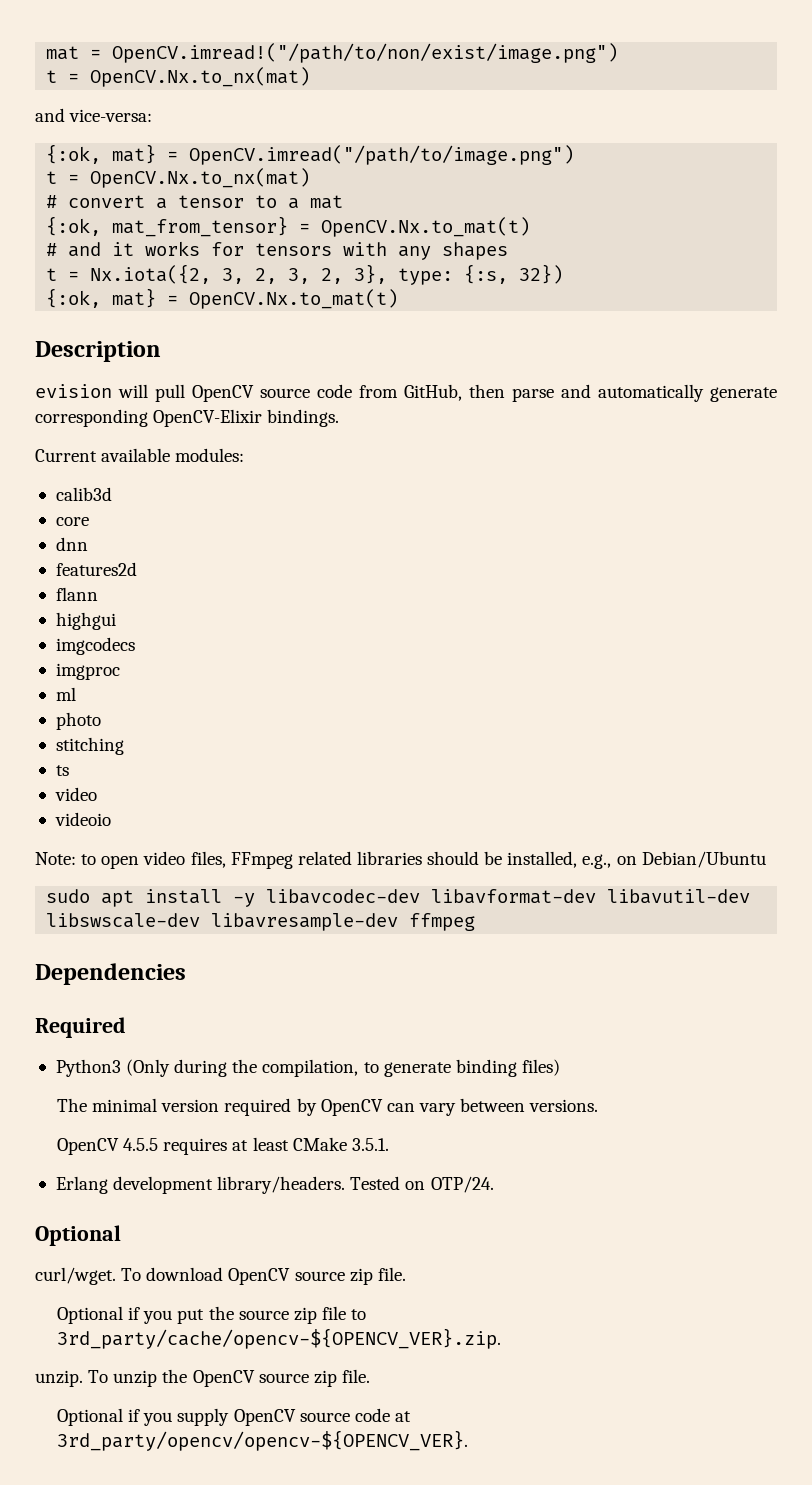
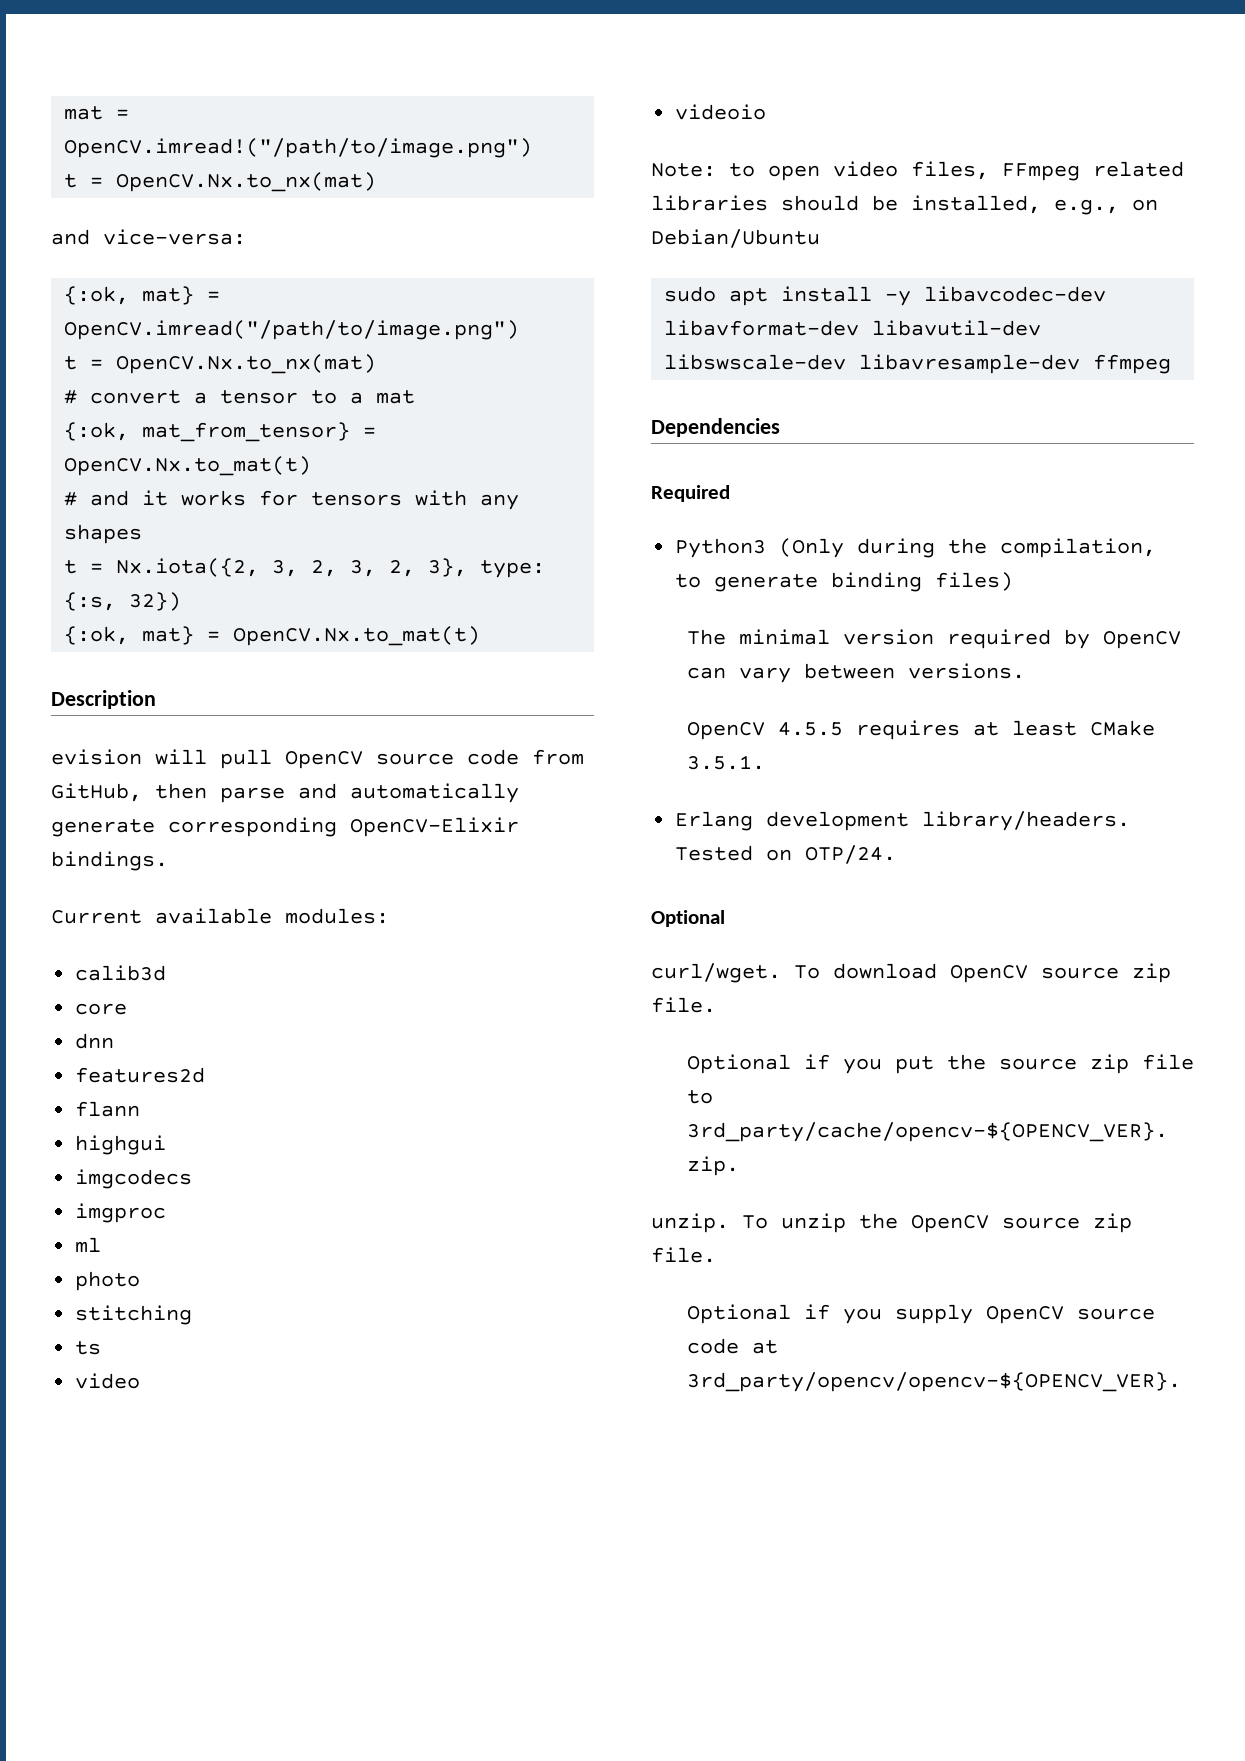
[112,43,619,63] OpenCV.imread!("/path/to/non/exist/image.png") -> [64,138,533,158] OpenCV.imread!("/path/to/image.png")

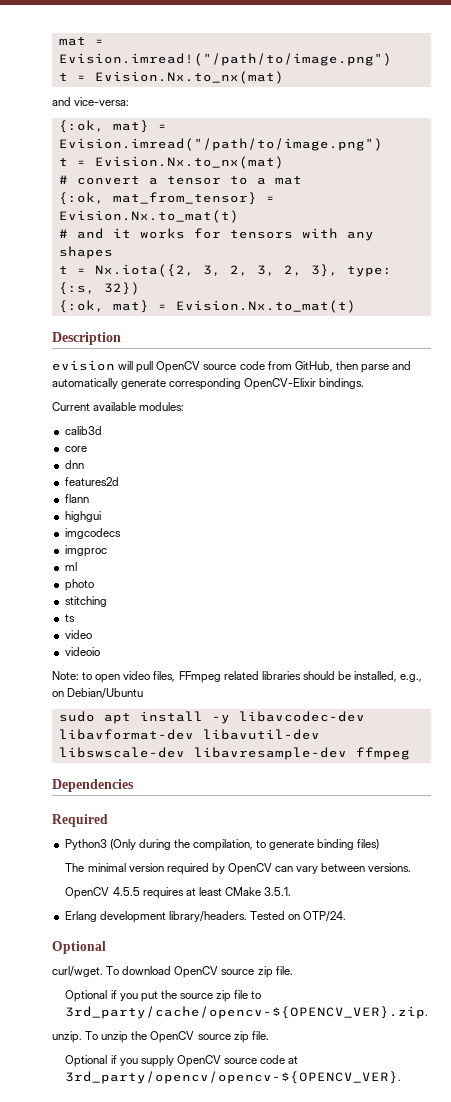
[64,138,533,158] [64,172,377,192] OpenCV.imread!("/path/to/image.png") // t = OpenCV.Nx.to_nx(mat) -> [58,53,392,66] [58,71,284,84] Evision.imread!("/path/to/image.png") // t = Evision.Nx.to_nx(mat)
[64,320,520,340] [64,354,377,374] OpenCV.imread("/path/to/image.png") // t = OpenCV.Nx.to_nx(mat) -> [58,138,383,151] [58,156,284,169] Evision.imread("/path/to/image.png") // t = Evision.Nx.to_nx(mat)
[64,456,312,476] OpenCV.Nx.to_mat(t) -> [58,210,239,223] Evision.Nx.to_mat(t)
[233,626,481,646] OpenCV.Nx.to_mat(t) -> [175,300,356,313] Evision.Nx.to_mat(t)

